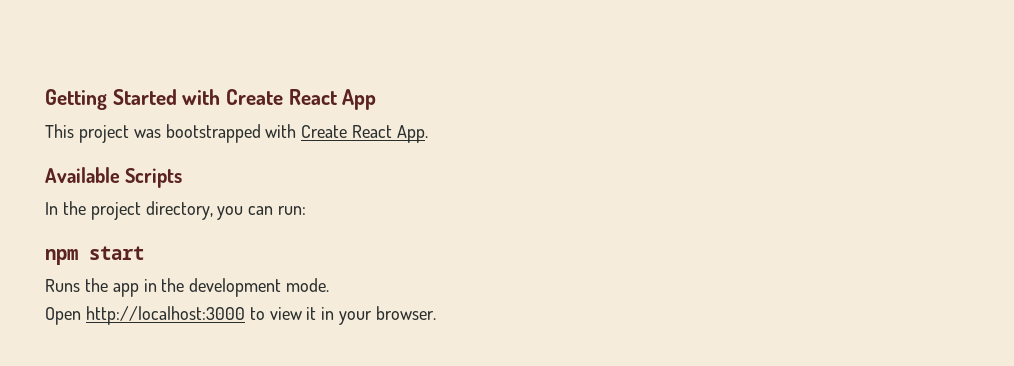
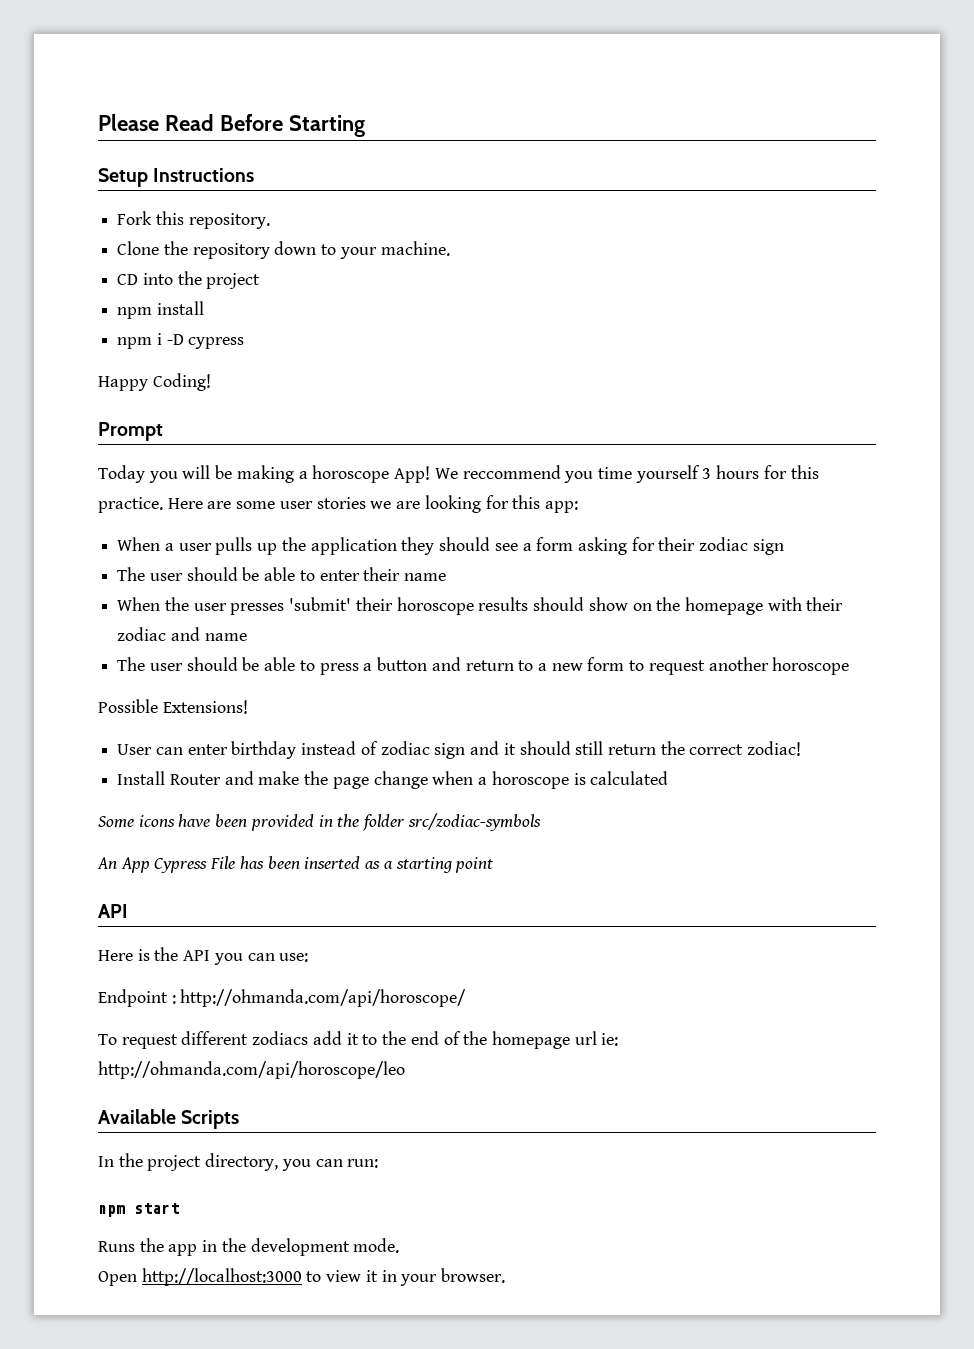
[45,89,377,110] [45,124,429,143] Getting Started with Create React App // This project was bootstrapped with Create React App. -> [98,114,365,137] [98,168,255,187] [117,211,270,229] [117,241,450,259] [117,271,261,289] [117,301,204,319] [117,333,245,349] [98,373,211,391] [98,422,163,441] [98,465,819,483] [98,495,578,513] [117,537,784,555] [117,567,447,581] [117,597,844,615] [117,627,247,641] [117,657,850,675] [98,699,248,714] [117,741,802,759] [117,771,669,789] [98,813,541,831] [97,856,494,873] [98,904,128,918] [98,947,309,965] [98,989,467,1007] [98,1031,619,1049] [98,1061,405,1079] Please Read Before Starting // Setup Instructions // Fork this repository. // Clone the repository down to your machine. // CD into the project // npm install // npm i -D cypress // Happy Coding! // Prompt // Today you will be making a horoscope App! We reccommend you time yourself 3 hours for this practice. Here are some user stories we are looking for this app: // When a user pulls up the application they should see a form asking for their zodiac sign // The user should be able to enter their name // When the user presses 'submit' their horoscope results should show on the homepage with their zodiac and name // The user should be able to press a button and return to a new form to request another horoscope // Possible Extensions! // User can enter birthday instead of zodiac sign and it should still return the correct zodiac! // Install Router and make the page change when a horoscope is calculated // Some icons have been provided in the folder src/zodiac-symbols // An App Cypress File has been inserted as a starting point // API // Here is the API you can use: // Endpoint : http://ohmanda.com/api/horoscope/ // To request different zodiacs add it to the end of the homepage url ie: http://ohmanda.com/api/horoscope/leo

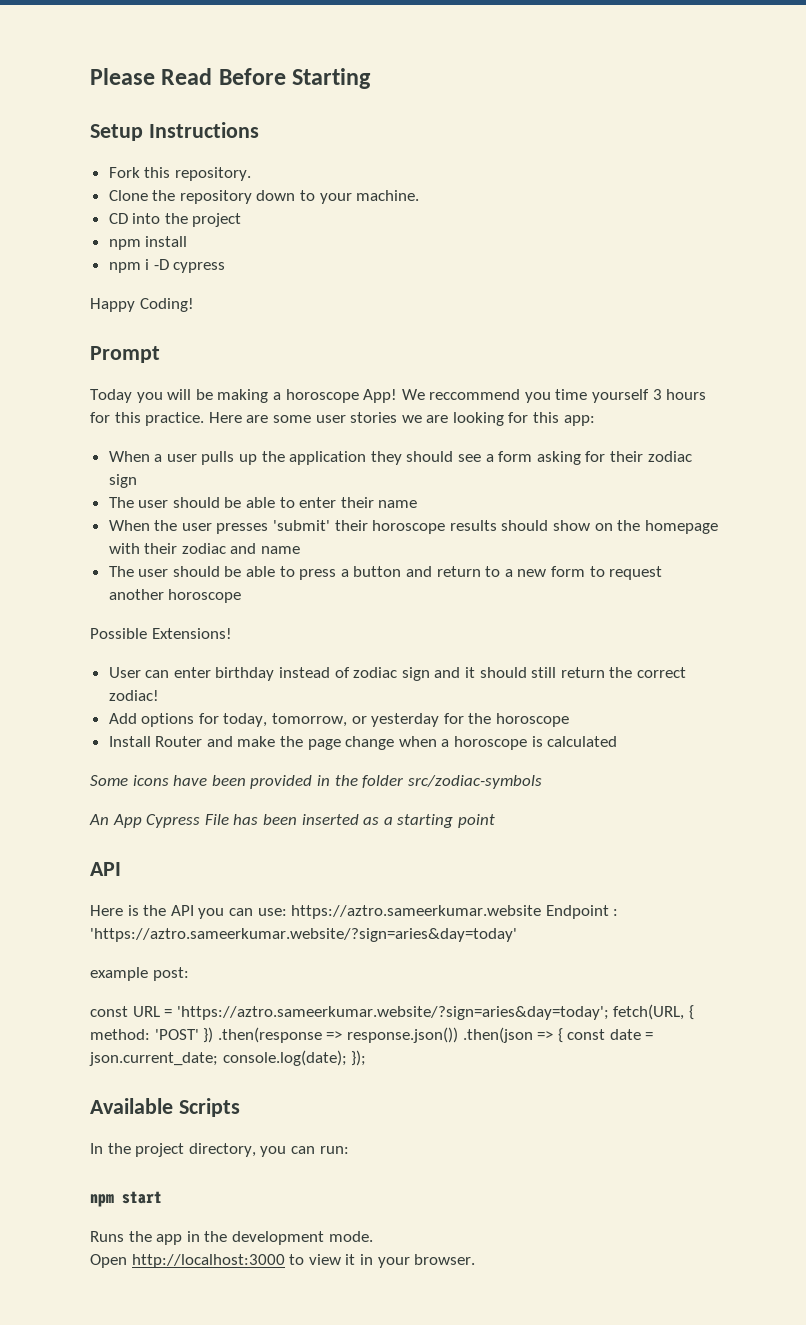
(802, 748) none -> [108,713,570,727] // Add options for today, tomorrow, or yesterday for the horoscope
(309, 957) // -> [291,905,542,919] https://aztro.sameerkumar.website
[180,989,467,1007] [98,1031,619,1049] [98,1061,405,1079] http://ohmanda.com/api/horoscope/ // To request different zodiacs add it to the end of the homepage url ie: http://ohmanda.com/api/horoscope/leo -> [90,928,517,942] [90,967,189,981] [90,1004,694,1020] [90,1027,654,1043] [89,1050,367,1066] 'https://aztro.sameerkumar.website/?sign=aries&day=today' // example post: // const URL = 'https://aztro.sameerkumar.website/?sign=aries&day=today'; fetch(URL, { method: 'POST' }) .then(response => response.json()) .then(json => { const date = json.current_date; console.log(date); });

